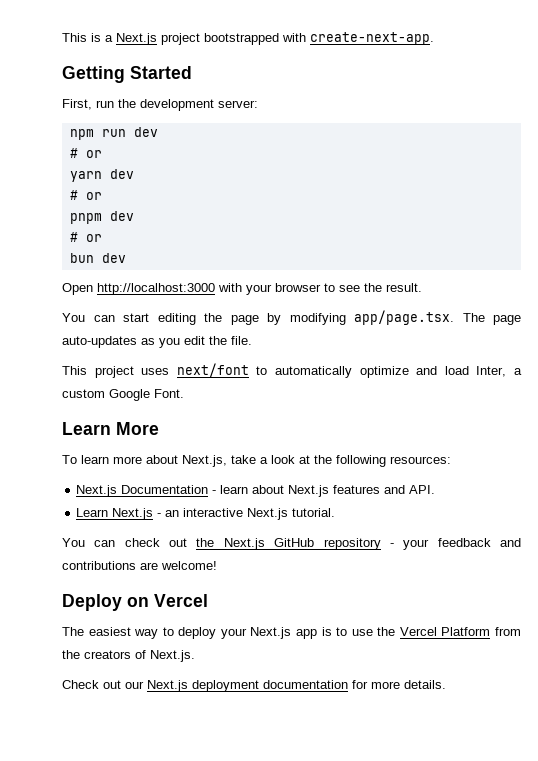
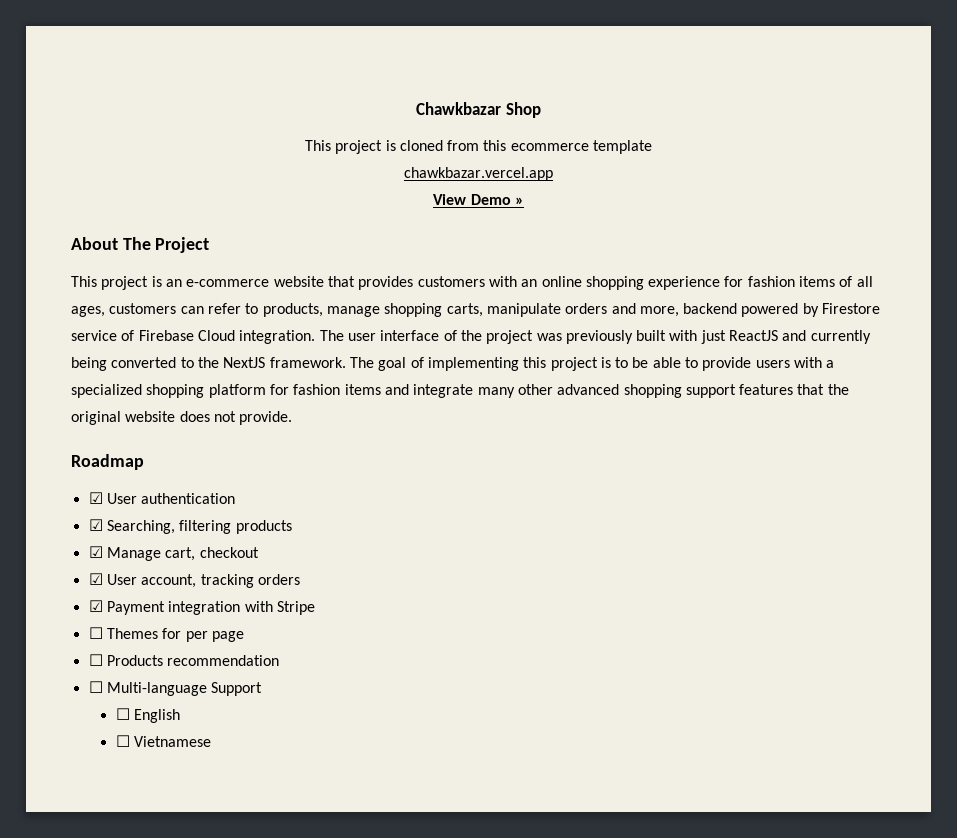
[62,32,434,45] [62,66,192,83] [62,99,258,111] [69,127,158,140] [69,148,102,158] [69,169,134,182] [69,190,102,200] [69,211,134,224] [69,232,102,242] [69,253,126,263] [62,283,422,295] [62,310,521,325] [62,336,252,348] [62,363,523,378] [62,389,184,401] [62,422,159,435] [62,455,451,467] [76,485,436,497] [76,508,336,520] [62,538,521,550] [62,561,217,570] [62,594,208,611] [62,627,521,639] [62,650,195,662] [62,680,446,692] This is a Next.js project bootstrapped with create-next-app. // Getting Started // First, run the development server: // npm run dev // # or // yarn dev // # or // pnpm dev // # or // bun dev // Open http://localhost:3000 with your browser to see the result. // You can start editing the page by modifying app/page.tsx. The page auto-updates as you edit the file. // This project uses next/font to automatically optimize and load Inter, a custom Google Font. // Learn More // To learn more about Next.js, take a look at the following resources: // Next.js Documentation - learn about Next.js features and API. // Learn Next.js - an interactive Next.js tutorial. // You can check out the Next.js GitHub repository - your feedback and contributions are welcome! // Deploy on Vercel // The easiest way to deploy your Next.js app is to use the Vercel Platform from the creators of Next.js. // Check out our Next.js deployment documentation for more details. -> [416,102,541,118] [304,140,653,154] [404,167,553,181] [433,194,524,205] [71,237,210,253] [71,276,873,290] [71,303,881,317] [71,330,871,344] [71,357,835,371] [71,384,849,398] [71,411,293,425] [71,454,144,470] [88,492,236,504] [88,519,292,534] [88,546,259,561] [88,573,300,588] [88,600,315,615] [88,627,244,642] [88,654,280,666] [88,681,263,696] [115,708,181,723] [115,735,212,747] Chawkbazar Shop // This project is cloned from this ecommerce template // chawkbazar.vercel.app // View Demo » // About The Project // This project is an e-commerce website that provides customers with an online shopping experience for fashion items of all ages, customers can refer to products, manage shopping carts, manipulate orders and more, backend powered by Firestore service of Firebase Cloud integration. The user interface of the project was previously built with just ReactJS and currently being converted to the NextJS framework. The goal of implementing this project is to be able to provide users with a specialized shopping platform for fashion items and integrate many other advanced shopping support features that the original website does not provide. // Roadmap // ☑ User authentication // ☑ Searching, filtering products // ☑ Manage cart, checkout // ☑ User account, tracking orders // ☑ Payment integration with Stripe // ☐ Themes for per page // ☐ Products recommendation // ☐ Multi-language Support // ☐ English // ☐ Vietnamese

